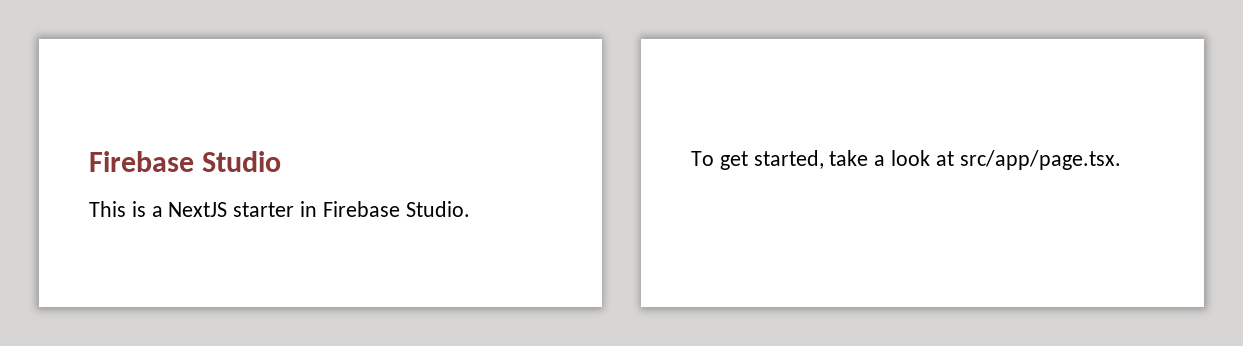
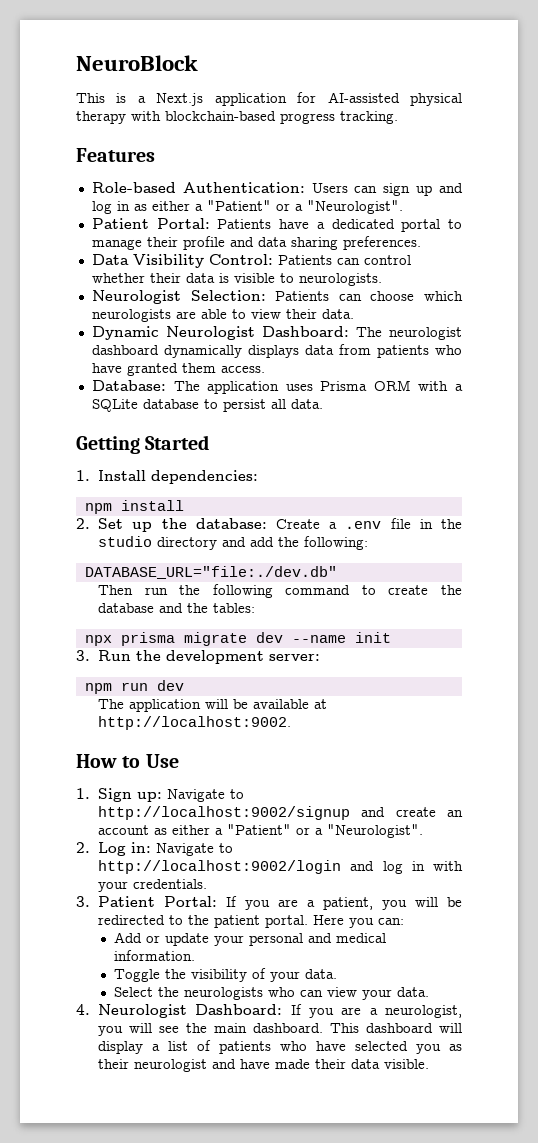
[89,151,282,172] Firebase Studio -> [76,55,198,71] NeuroBlock
[168,201,470,217] [691,150,1121,170] NextJS starter in Firebase Studio. // To get started, take a look at src/app/page.tsx. -> [156,92,462,106] [76,111,398,124] [76,148,155,162] [91,182,464,196] [91,200,403,214] [91,218,462,232] [91,236,421,250] [91,254,411,268] [91,273,382,286] [91,290,464,304] [91,309,354,322] [91,326,462,340] [91,344,462,358] [91,363,265,376] [91,380,463,394] [91,399,323,412] [76,435,210,454] [76,470,259,484] [84,500,184,514] [76,518,463,532] [98,536,369,550] [84,566,337,579] [98,584,462,598] [98,603,256,613] [84,632,391,646] [76,650,321,664] [84,680,184,694] [98,699,328,712] [98,716,292,730] [76,754,179,768] [76,788,245,802] [98,806,463,820] [98,824,424,838] [76,842,234,856] [98,860,464,874] [98,879,208,892] [76,896,462,910] [98,915,405,928] [114,932,387,946] [114,950,196,961] [114,968,338,982] [114,987,430,1000] [76,1004,463,1018] [98,1023,462,1036] [98,1040,462,1054] [98,1059,430,1072] Next.js application for AI-assisted physical therapy with blockchain-based progress tracking. // Features // Role-based Authentication: Users can sign up and log in as either a "Patient" or a "Neurologist". // Patient Portal: Patients have a dedicated portal to manage their profile and data sharing preferences. // Data Visibility Control: Patients can control whether their data is visible to neurologists. // Neurologist Selection: Patients can choose which neurologists are able to view their data. // Dynamic Neurologist Dashboard: The neurologist dashboard dynamically displays data from patients who have granted them access. // Database: The application uses Prisma ORM with a SQLite database to persist all data. // Getting Started // 1. Install dependencies: // npm install // 2. Set up the database: Create a .env file in the studio directory and add the following: // DATABASE_URL="file:./dev.db" // Then run the following command to create the database and the tables: // npx prisma migrate dev --name init // 3. Run the development server: // npm run dev // The application will be available at http://localhost:9002. // How to Use // 1. Sign up: Navigate to http://localhost:9002/signup and create an account as either a "Patient" or a "Neurologist". // 2. Log in: Navigate to http://localhost:9002/login and log in with your credentials. // 3. Patient Portal: If you are a patient, you will be redirected to the patient portal. Here you can: // Add or update your personal and medical information. // Toggle the visibility of your data. // Select the neurologists who can view your data. // 4. Neurologist Dashboard: If you are a neurologist, you will see the main dashboard. This dashboard will display a list of patients who have selected you as their neurologist and have made their data visible.

